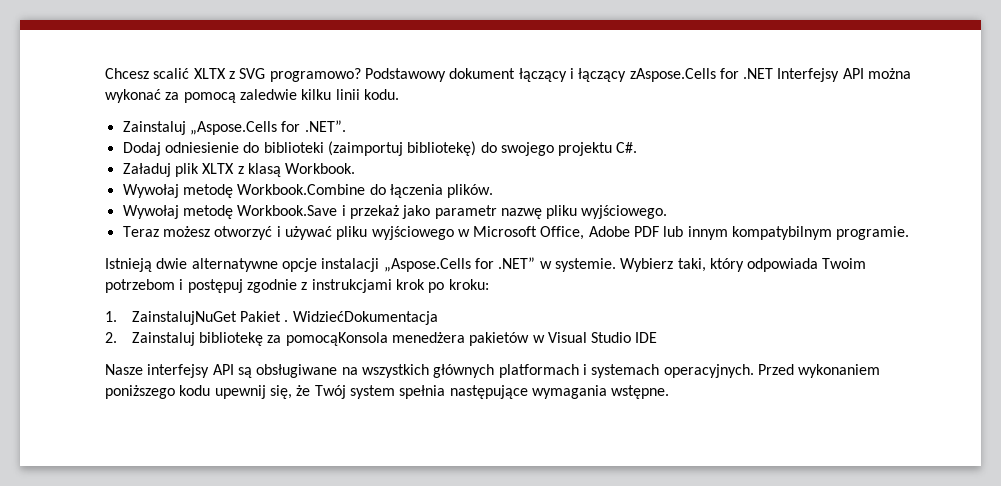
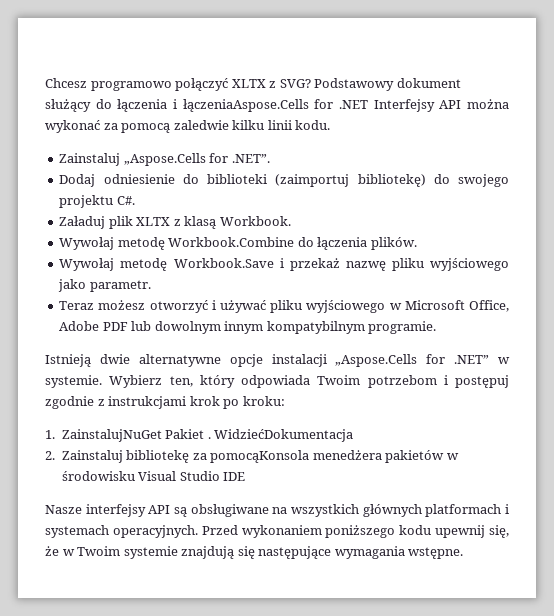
[153,68,716,82] scalić XLTX z SVG programowo? Podstawowy dokument łączący i łączący zAspose.Cells -> [90,78,461,91] [45,99,309,112] programowo połączyć XLTX z SVG? Podstawowy dokument służący do łączenia i łączeniaAspose.Cells
[402,205,668,219] jako parametr nazwę pliku wyjściowego. -> [345,258,510,271] [58,279,151,292] nazwę pliku wyjściowego jako parametr.
(684, 231) none -> [154,321,221,334] dowolnym
[677,258,706,272] taki, -> [169,376,193,387] ten,
(545, 339) none -> [61,471,135,481] środowisku
[314,385,446,399] Twój system spełnia -> [62,546,255,559] w Twoim systemie znajdują się

